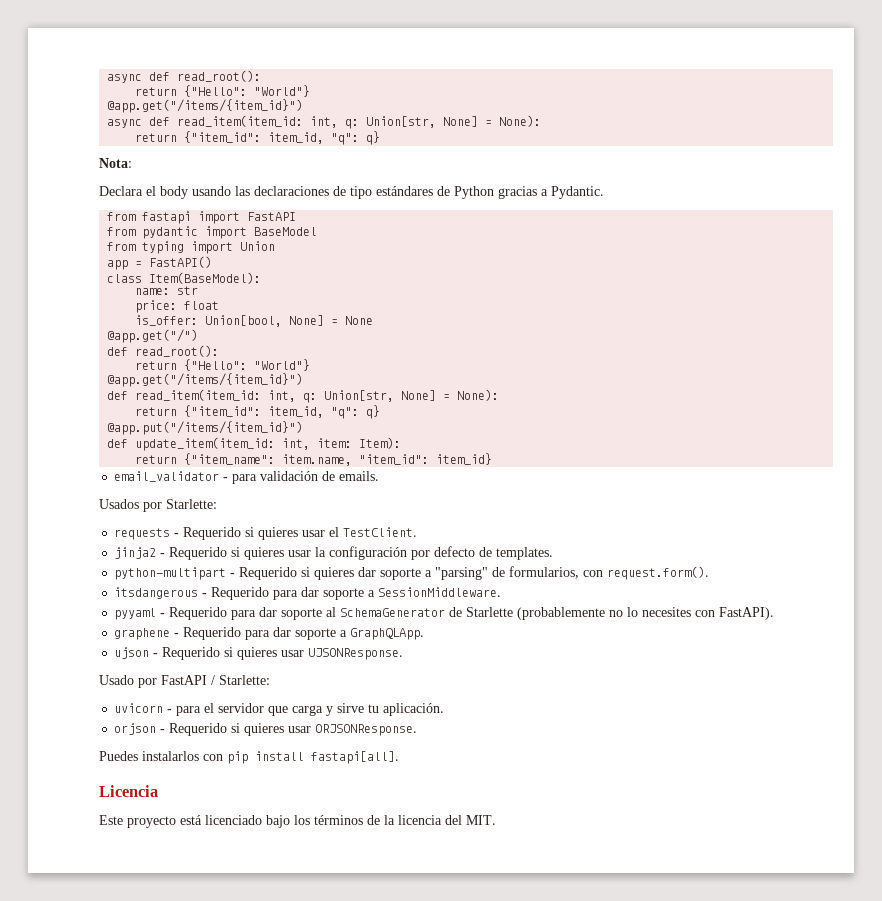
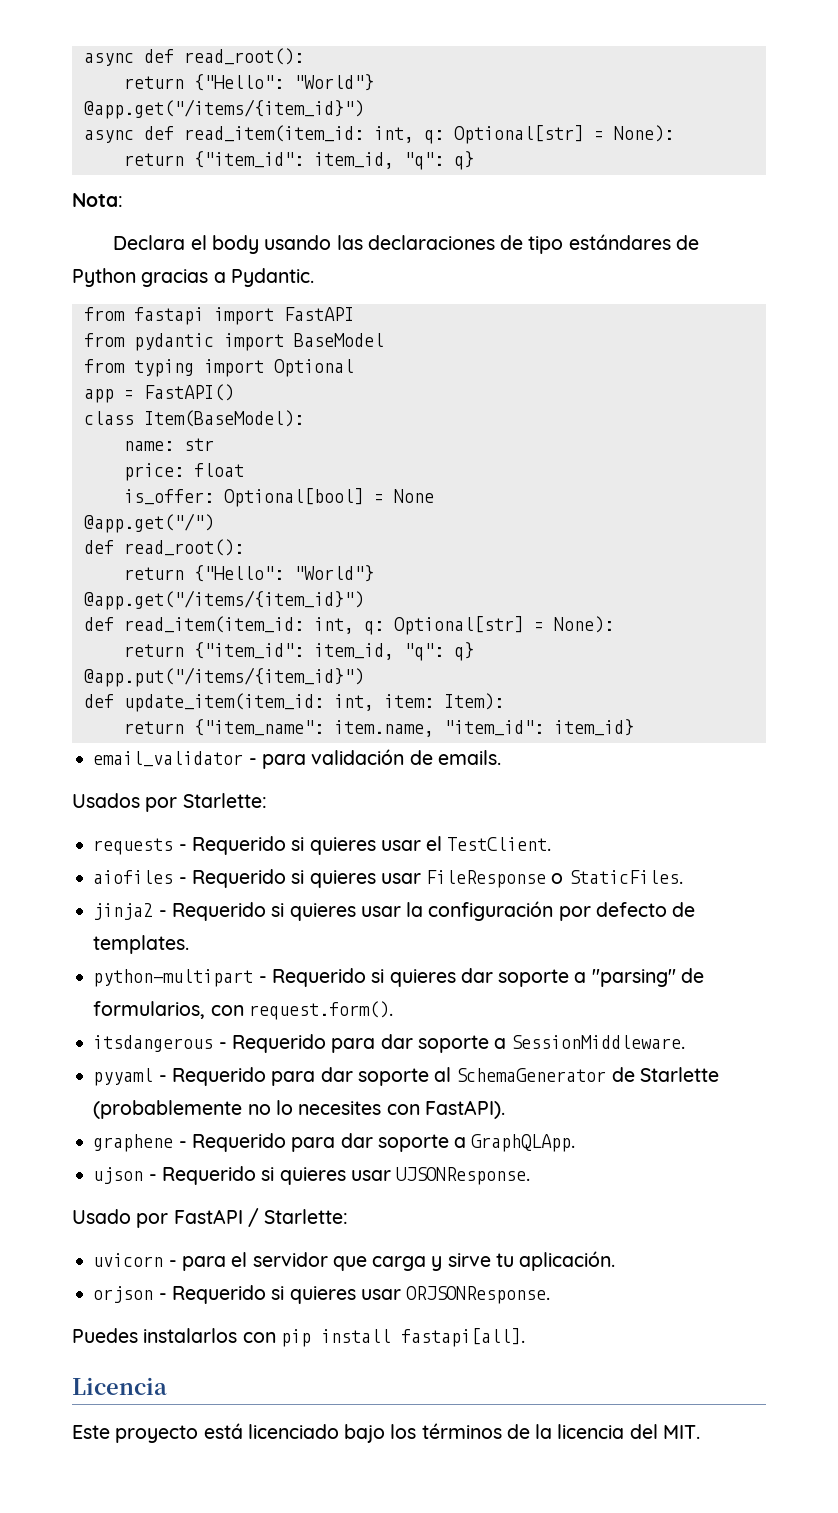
[366,116,479,128] Union[str, None] -> [453,125,584,144] Optional[str]
[240,241,276,251] Union -> [273,359,354,377] Optional
[205,315,325,327] Union[bool, None] -> [223,488,364,507] Optional[bool]
[324,390,437,402] Union[str, None] -> [393,616,524,635] Optional[str]
(418, 532) none -> [93,869,683,888] // aiofiles - Requerido si quieres usar FileResponse o StaticFiles.

